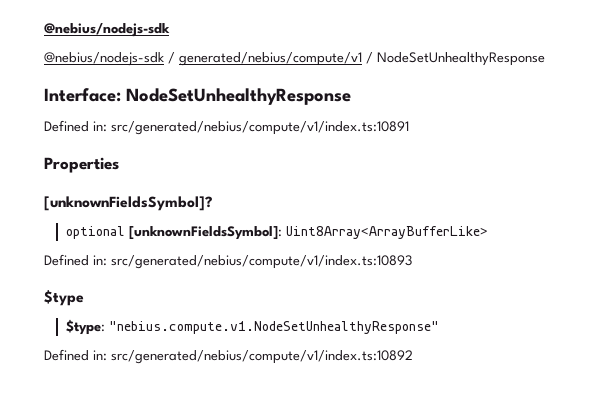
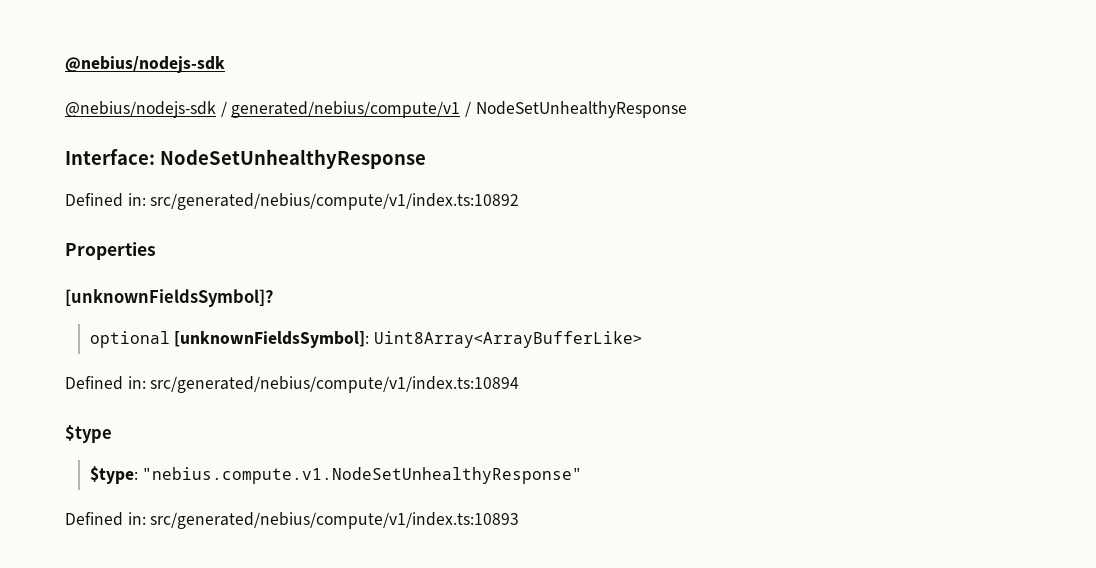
[111,121,409,135] src/generated/nebius/compute/v1/index.ts:10891 -> [150,193,520,210] src/generated/nebius/compute/v1/index.ts:10892
[111,255,412,269] src/generated/nebius/compute/v1/index.ts:10893 -> [150,376,520,393] src/generated/nebius/compute/v1/index.ts:10894
[111,350,413,364] src/generated/nebius/compute/v1/index.ts:10892 -> [150,512,520,529] src/generated/nebius/compute/v1/index.ts:10893

